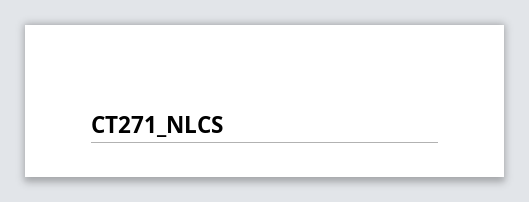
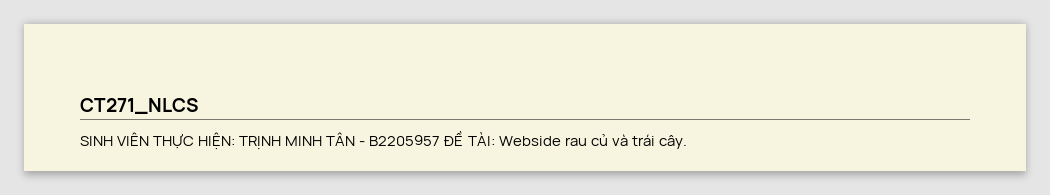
(223, 126) none -> [80,131,687,150] // SINH VIÊN THỰC HIỆN: TRỊNH MINH TÂN - B2205957 ĐỀ TÀI: Webside rau củ và trái cây.

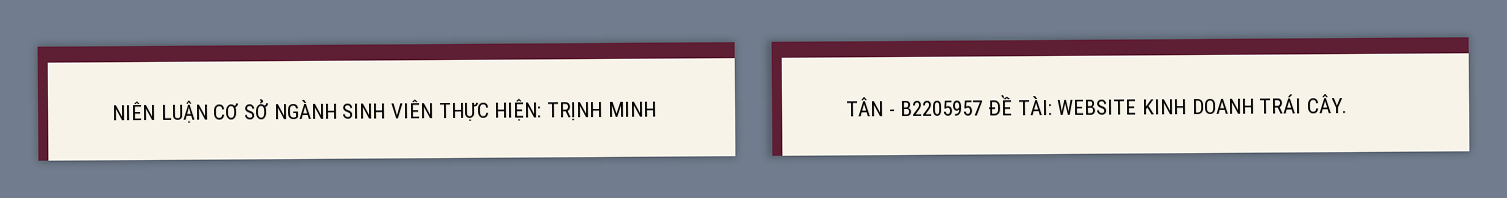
[80,98,199,114] CT271_NLCS // -> [112,99,338,123] NIÊN LUẬN CƠ SỞ NGÀNH
[498,134,687,149] Webside rau củ và trái cây. -> [1057,94,1349,115] WEBSITE KINH DOANH TRÁI CÂY.

